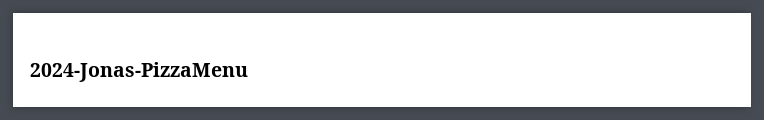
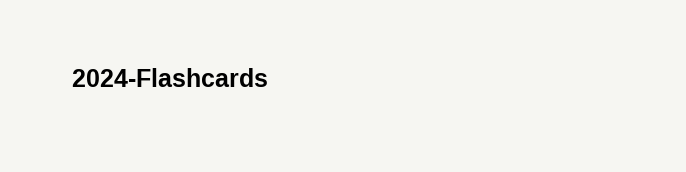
[30,62,248,82] 2024-Jonas-PizzaMenu -> [72,68,268,87] 2024-Flashcards

